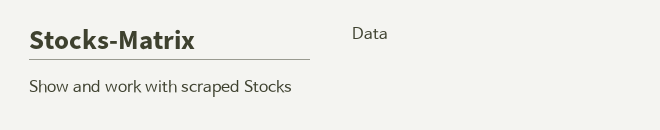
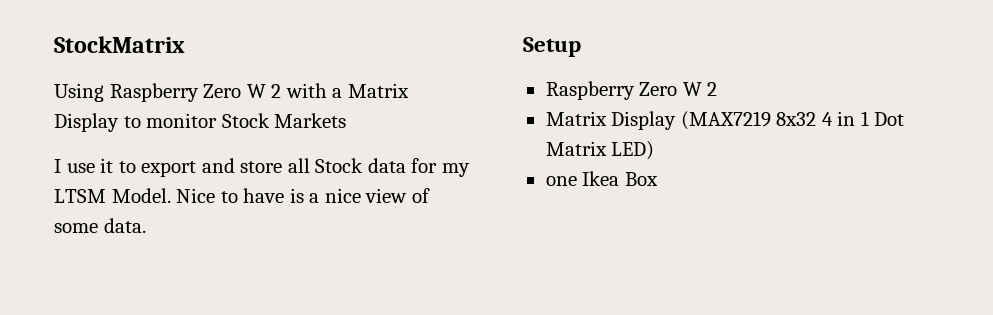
[29,29,195,50] [29,80,292,97] [352,27,388,40] Stocks-Matrix // Show and work with scraped Stocks Data -> [54,36,185,53] [54,83,409,102] [54,113,347,132] [54,158,470,177] [54,188,430,203] [54,218,146,233] [523,37,581,57] [545,81,718,100] [545,111,905,130] [545,141,655,160] [545,171,658,186] StockMatrix // Using Raspberry Zero W 2 with a Matrix Display to monitor Stock Markets // I use it to export and store all Stock data for my LTSM Model. Nice to have is a nice view of some data. // Setup // Raspberry Zero W 2 // Matrix Display (MAX7219 8x32 4 in 1 Dot Matrix LED) // one Ikea Box

